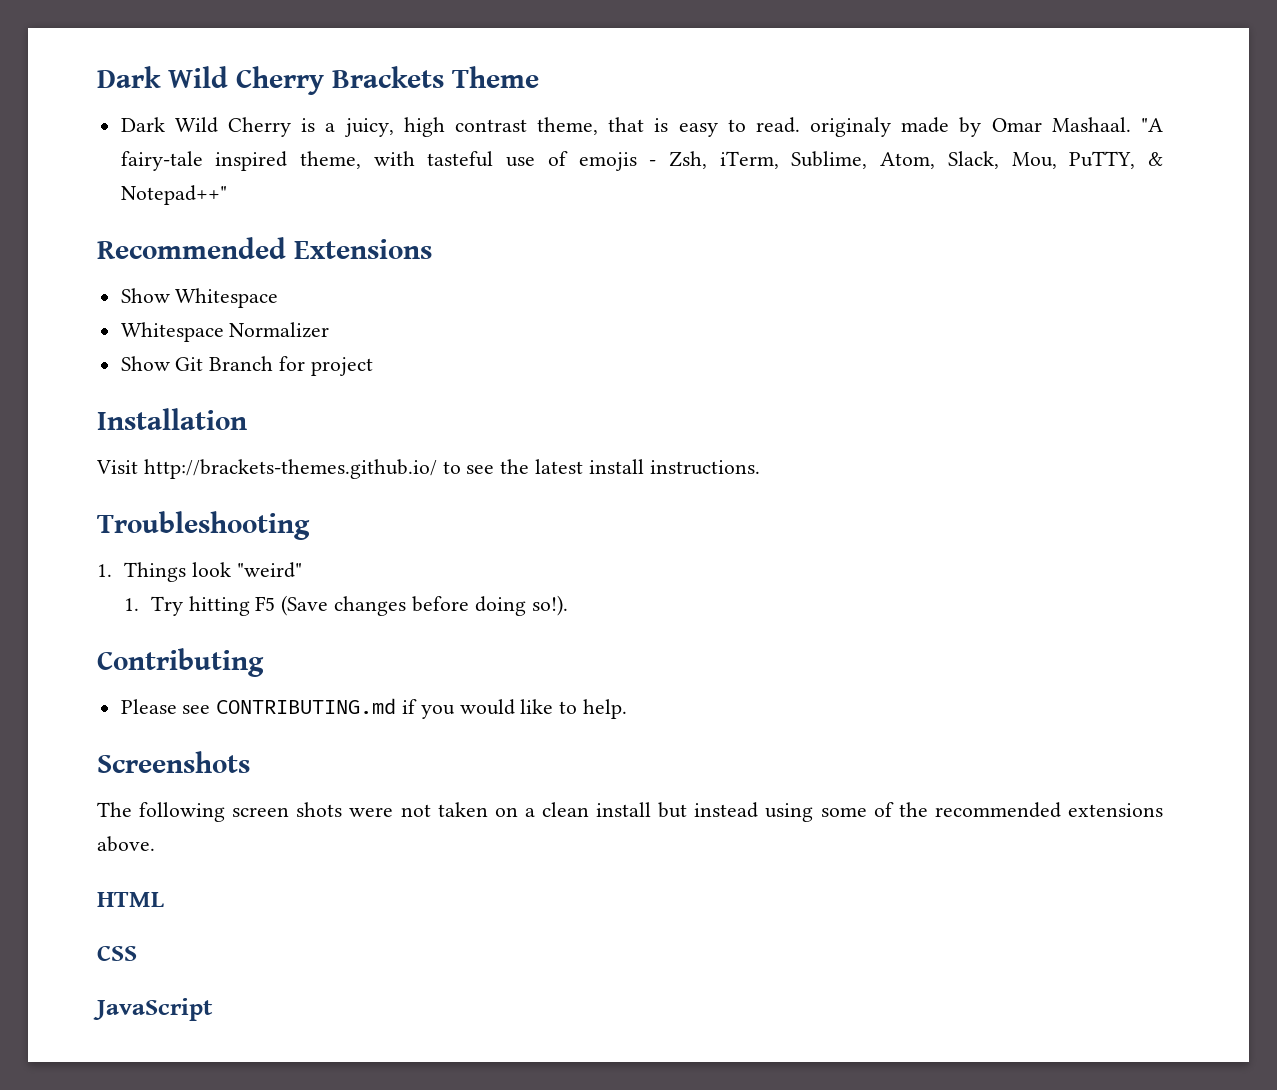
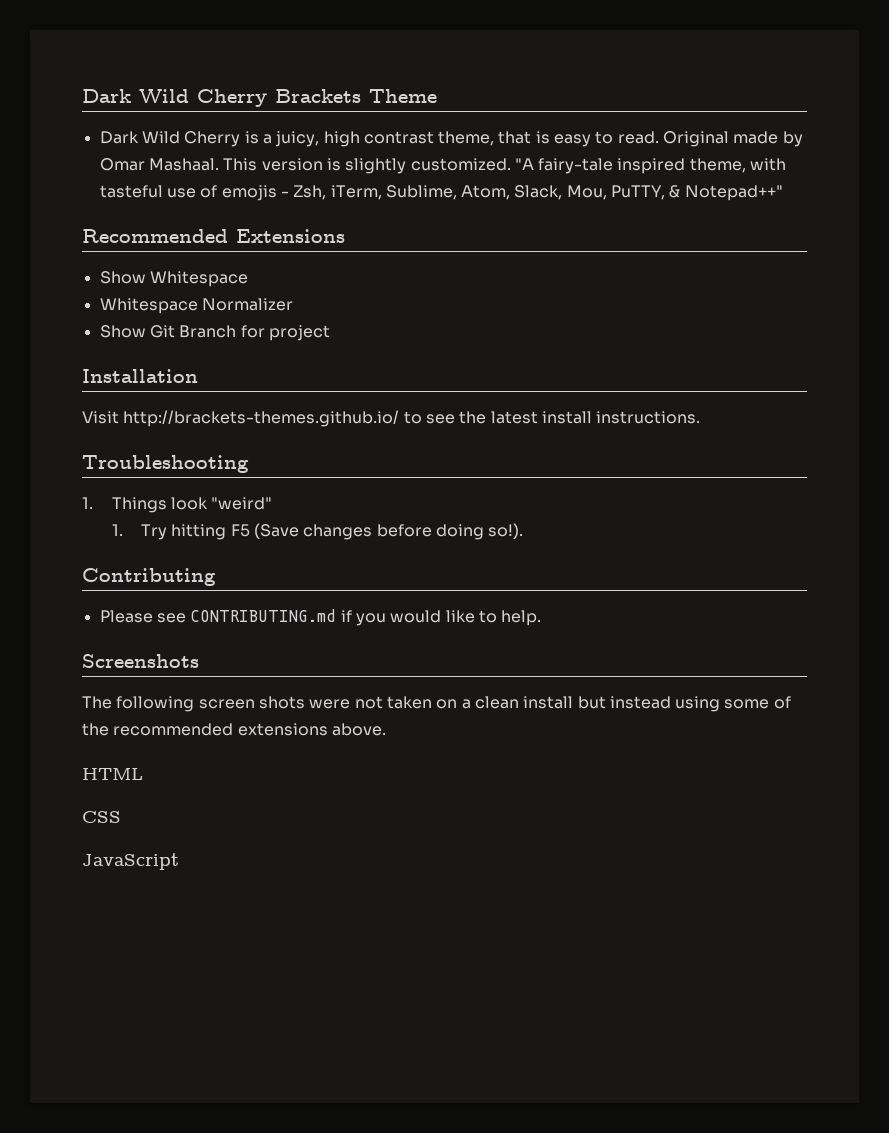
[810,117,892,137] originaly -> [663,131,730,147] Original
(1131, 124) none -> [223,158,511,174] This version is slightly customized.

